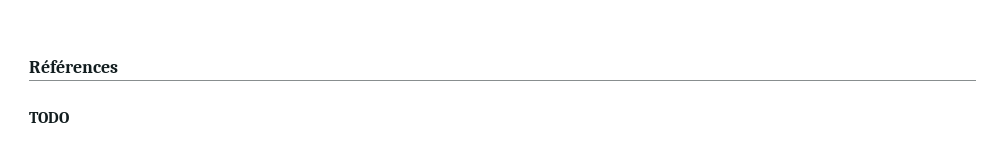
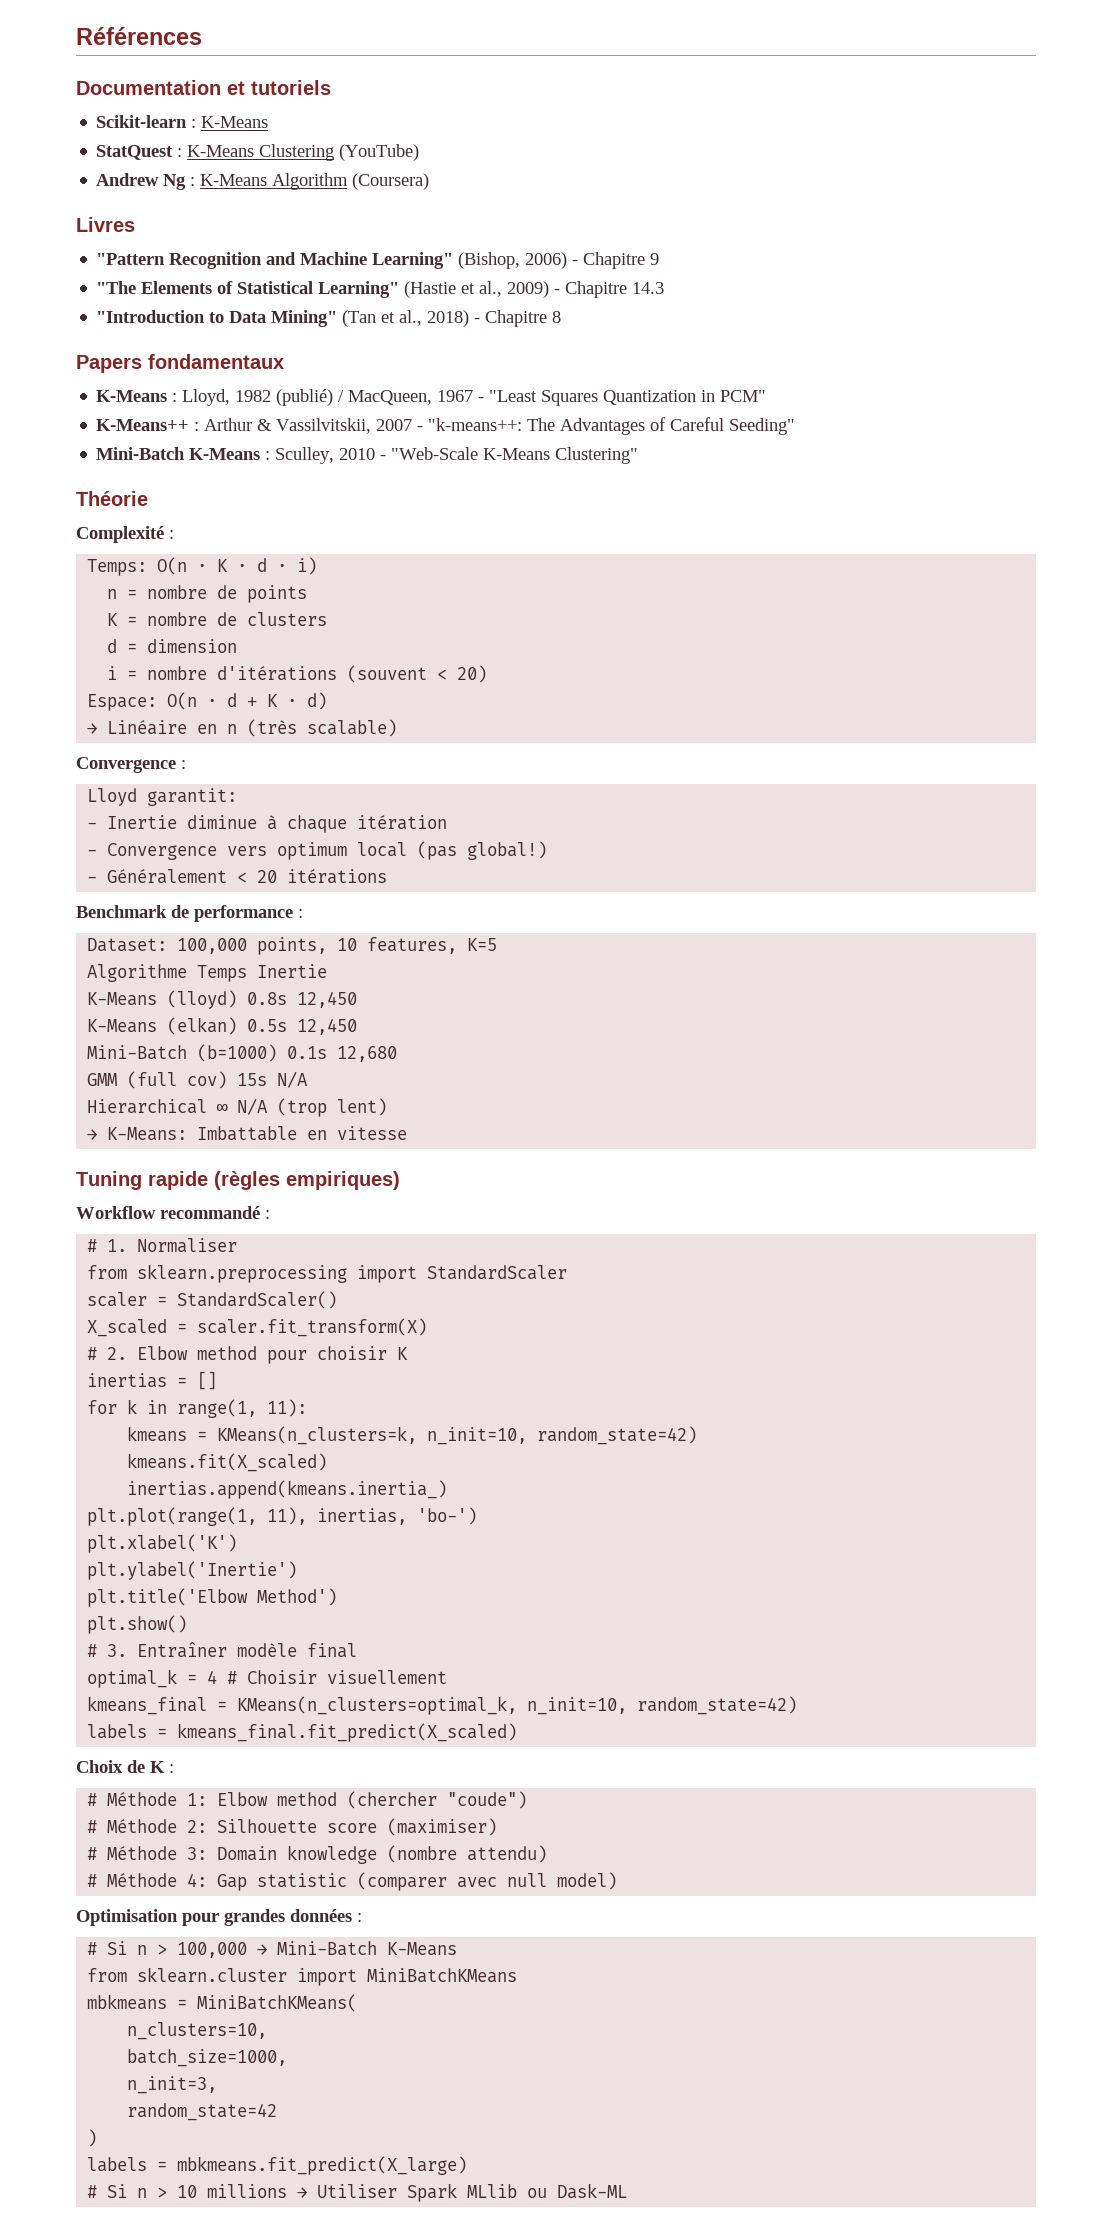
[29,112,69,123] TODO -> [76,80,331,95] [96,115,269,128] [96,144,420,161] [96,173,430,190] [76,217,135,232] [96,252,660,269] [96,281,665,298] [96,310,562,327] [76,354,284,373] [96,389,767,406] [96,417,796,435] [96,447,639,464] [76,491,148,506] [76,526,174,543] [87,557,318,576] [107,585,308,603] [107,612,328,626] [107,639,238,653] [107,665,488,683] [87,692,328,711] [87,719,398,737] [76,757,186,773] [87,788,238,806] [87,815,448,833] [87,841,548,860] [87,869,388,884] [76,905,303,922] [87,937,498,955] [87,964,328,982] [87,990,358,1009] [87,1017,358,1035] [87,1044,398,1062] [87,1071,309,1089] [87,1098,388,1117] [87,1126,408,1141] [76,1171,400,1190] [76,1206,270,1219] [87,1238,238,1253] [87,1264,568,1283] [87,1291,338,1309] [87,1318,428,1337] [87,1346,409,1364] [87,1371,218,1390] [87,1399,308,1418] [127,1426,698,1445] [127,1453,328,1472] [127,1480,448,1499] [87,1507,478,1526] [87,1534,238,1553] [87,1561,298,1580] [87,1588,338,1607] [87,1615,188,1634] [87,1642,358,1658] [87,1669,448,1688] [87,1696,798,1715] [87,1723,518,1742] [76,1760,174,1773] [87,1791,528,1809] [87,1818,498,1836] [87,1845,548,1864] [87,1872,618,1891] [76,1909,362,1926] [87,1941,458,1958] [87,1967,518,1986] [87,1994,358,2012] [127,2022,268,2040] [127,2049,288,2067] [127,2076,218,2094] [127,2103,278,2121] [87,2129,98,2147] [87,2156,468,2175] [87,2183,628,2202] Documentation et tutoriels // Scikit-learn : K-Means // StatQuest : K-Means Clustering (YouTube) // Andrew Ng : K-Means Algorithm (Coursera) // Livres // "Pattern Recognition and Machine Learning" (Bishop, 2006) - Chapitre 9 // "The Elements of Statistical Learning" (Hastie et al., 2009) - Chapitre 14.3 // "Introduction to Data Mining" (Tan et al., 2018) - Chapitre 8 // Papers fondamentaux // K-Means : Lloyd, 1982 (publié) / MacQueen, 1967 - "Least Squares Quantization in PCM" // K-Means++ : Arthur & Vassilvitskii, 2007 - "k-means++: The Advantages of Careful Seeding" // Mini-Batch K-Means : Sculley, 2010 - "Web-Scale K-Means Clustering" // Théorie // Complexité : // Temps: O(n · K · d · i) // n = nombre de points // K = nombre de clusters // d = dimension // i = nombre d'itérations (souvent < 20) // Espace: O(n · d + K · d) // → Linéaire en n (très scalable) // Convergence : // Lloyd garantit: // - Inertie diminue à chaque itération // - Convergence vers optimum local (pas global!) // - Généralement < 20 itérations // Benchmark de performance : // Dataset: 100,000 points, 10 features, K=5 // Algorithme Temps Inertie // K-Means (lloyd) 0.8s 12,450 // K-Means (elkan) 0.5s 12,450 // Mini-Batch (b=1000) 0.1s 12,680 // GMM (full cov) 15s N/A // Hierarchical ∞ N/A (trop lent) // → K-Means: Imbattable en vitesse // Tuning rapide (règles empiriques) // Workflow recommandé : // # 1. Normaliser // from sklearn.preprocessing import StandardScaler // scaler = StandardScaler() // X_scaled = scaler.fit_transform(X) // # 2. Elbow method pour choisir K // inertias = [] // for k in range(1, 11): // kmeans = KMeans(n_clusters=k, n_init=10, random_state=42) // kmeans.fit(X_scaled) // inertias.append(kmeans.inertia_) // plt.plot(range(1, 11), inertias, 'bo-') // plt.xlabel('K') // plt.ylabel('Inertie') // plt.title('Elbow Method') // plt.show() // # 3. Entraîner modèle final // optimal_k = 4 # Choisir visuellement // kmeans_final = KMeans(n_clusters=optimal_k, n_init=10, random_state=42) // labels = kmeans_final.fit_predict(X_scaled) // Choix de K : // # Méthode 1: Elbow method (chercher "coude") // # Méthode 2: Silhouette score (maximiser) // # Méthode 3: Domain knowledge (nombre attendu) // # Méthode 4: Gap statistic (comparer avec null model) // Optimisation pour grandes données : // # Si n > 100,000 → Mini-Batch K-Means // from sklearn.cluster import MiniBatchKMeans // mbkmeans = MiniBatchKMeans( // n_clusters=10, // batch_size=1000, // n_init=3, // random_state=42 // ) // labels = mbkmeans.fit_predict(X_large) // # Si n > 10 millions → Utiliser Spark MLlib ou Dask-ML

